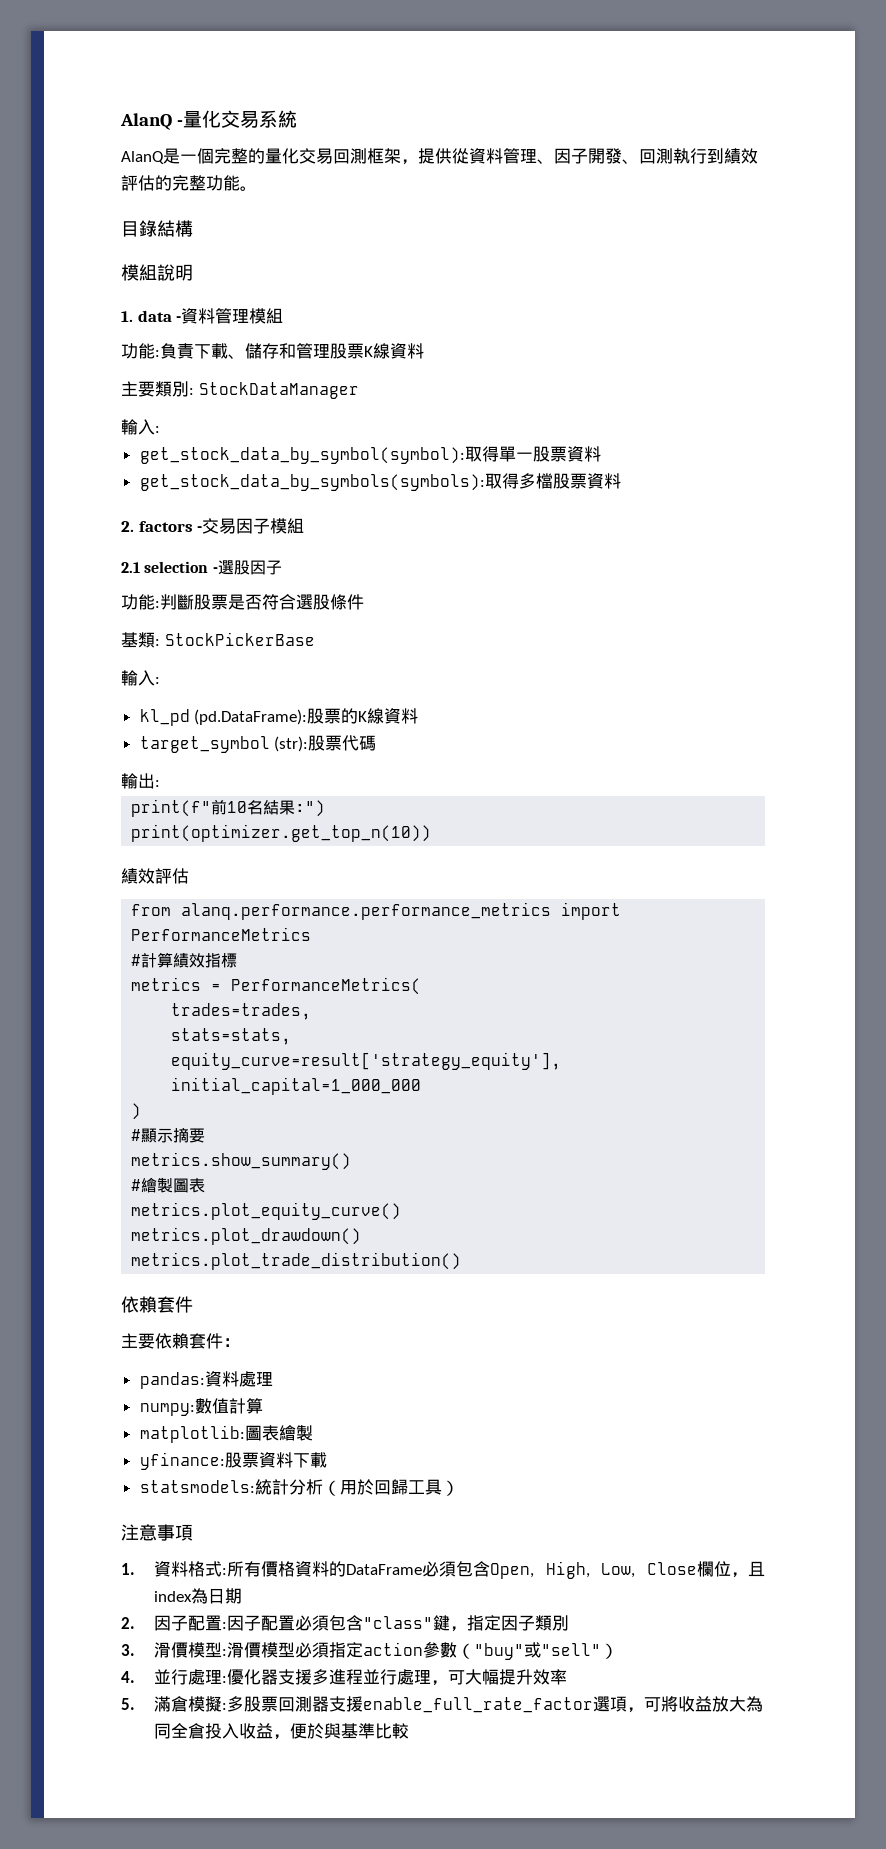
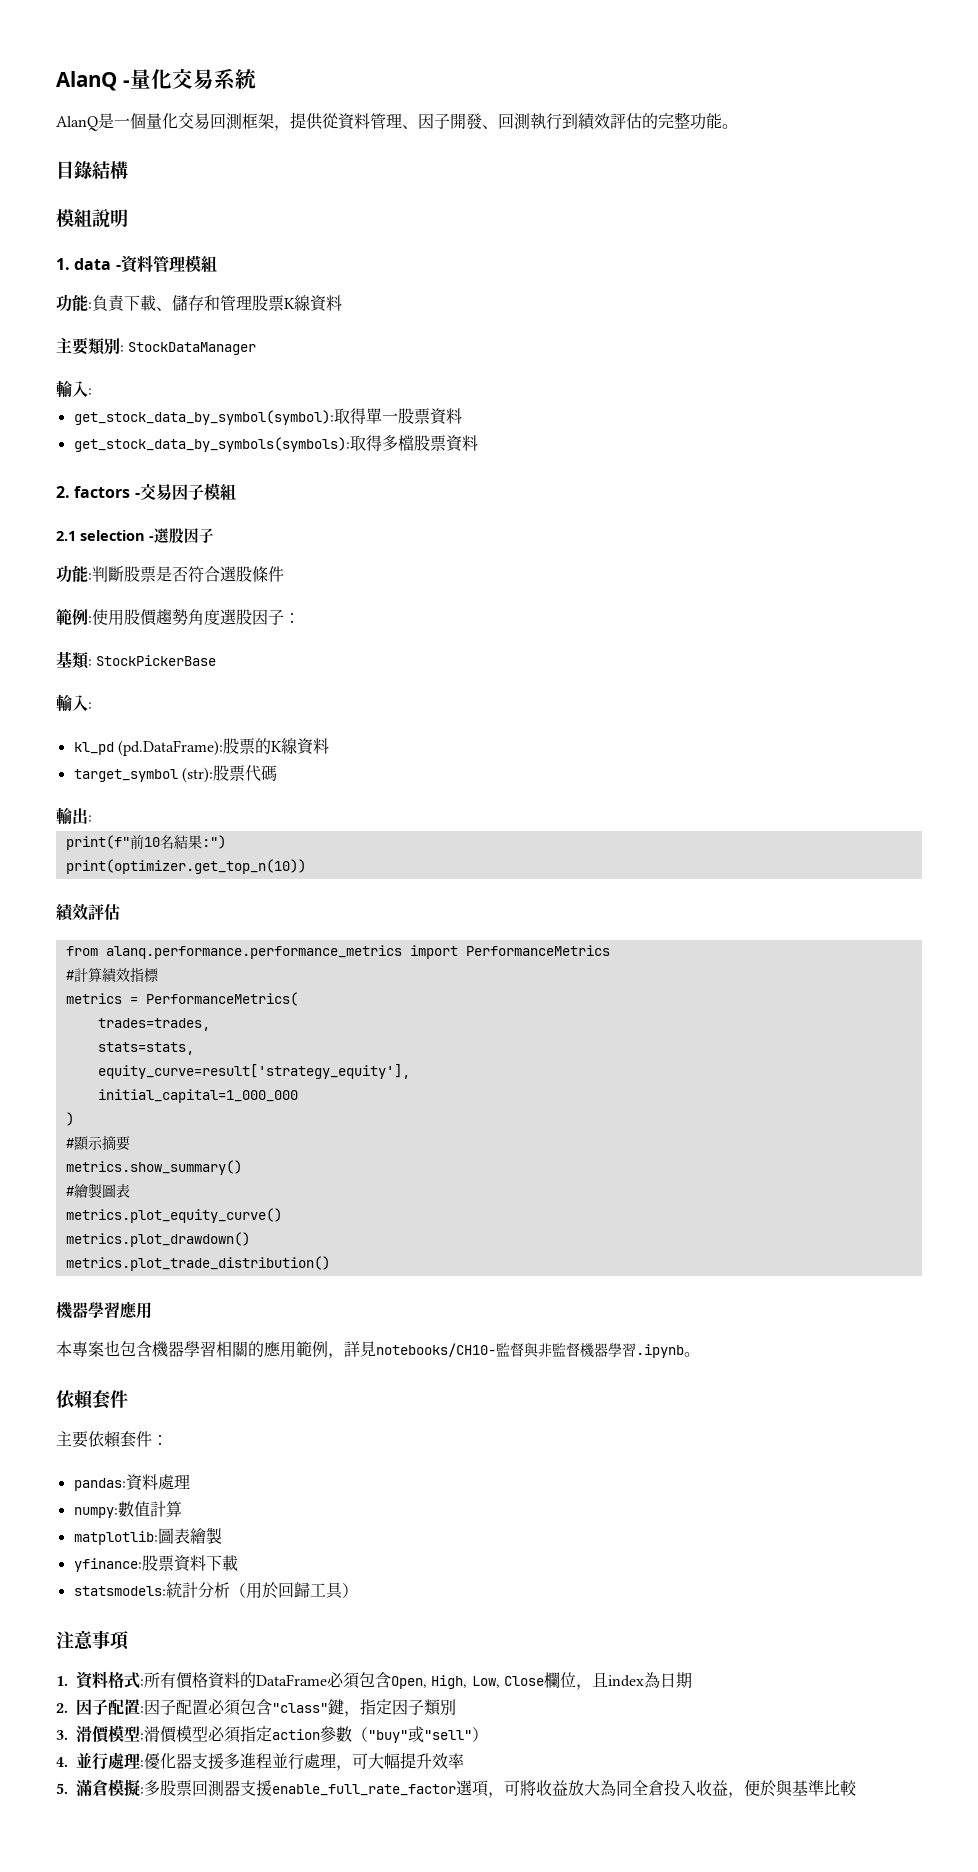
[214,148,265,164] 完整的 -> (146, 121) none
(364, 602) none -> [56,608,300,626] // 範例:使用股價趨勢角度選股因子：
(462, 1261) none -> [56,1301,152,1319] [56,1340,700,1359] // 機器學習應用 // 本專案也包含機器學習相關的應用範例，詳見notebooks/CH10-監督與非監督機器學習.ipynb。

